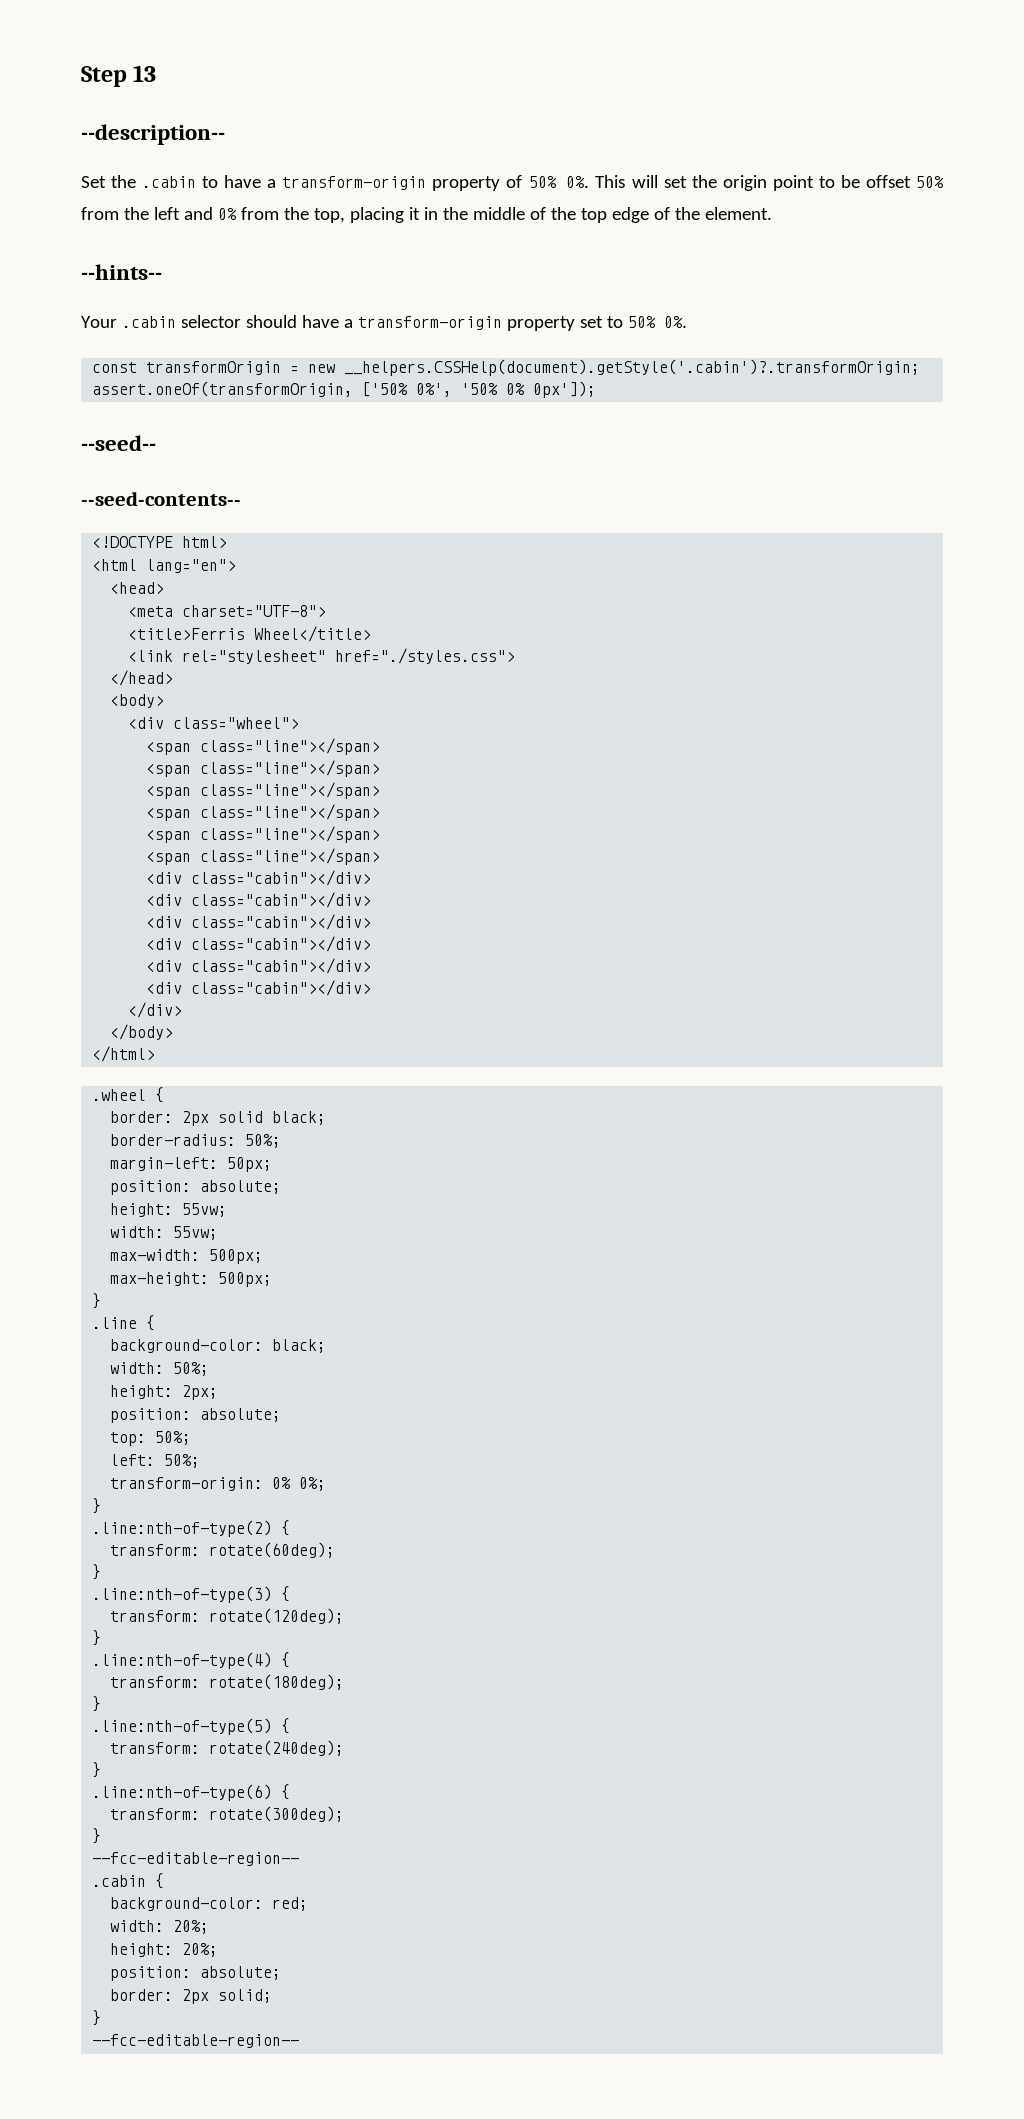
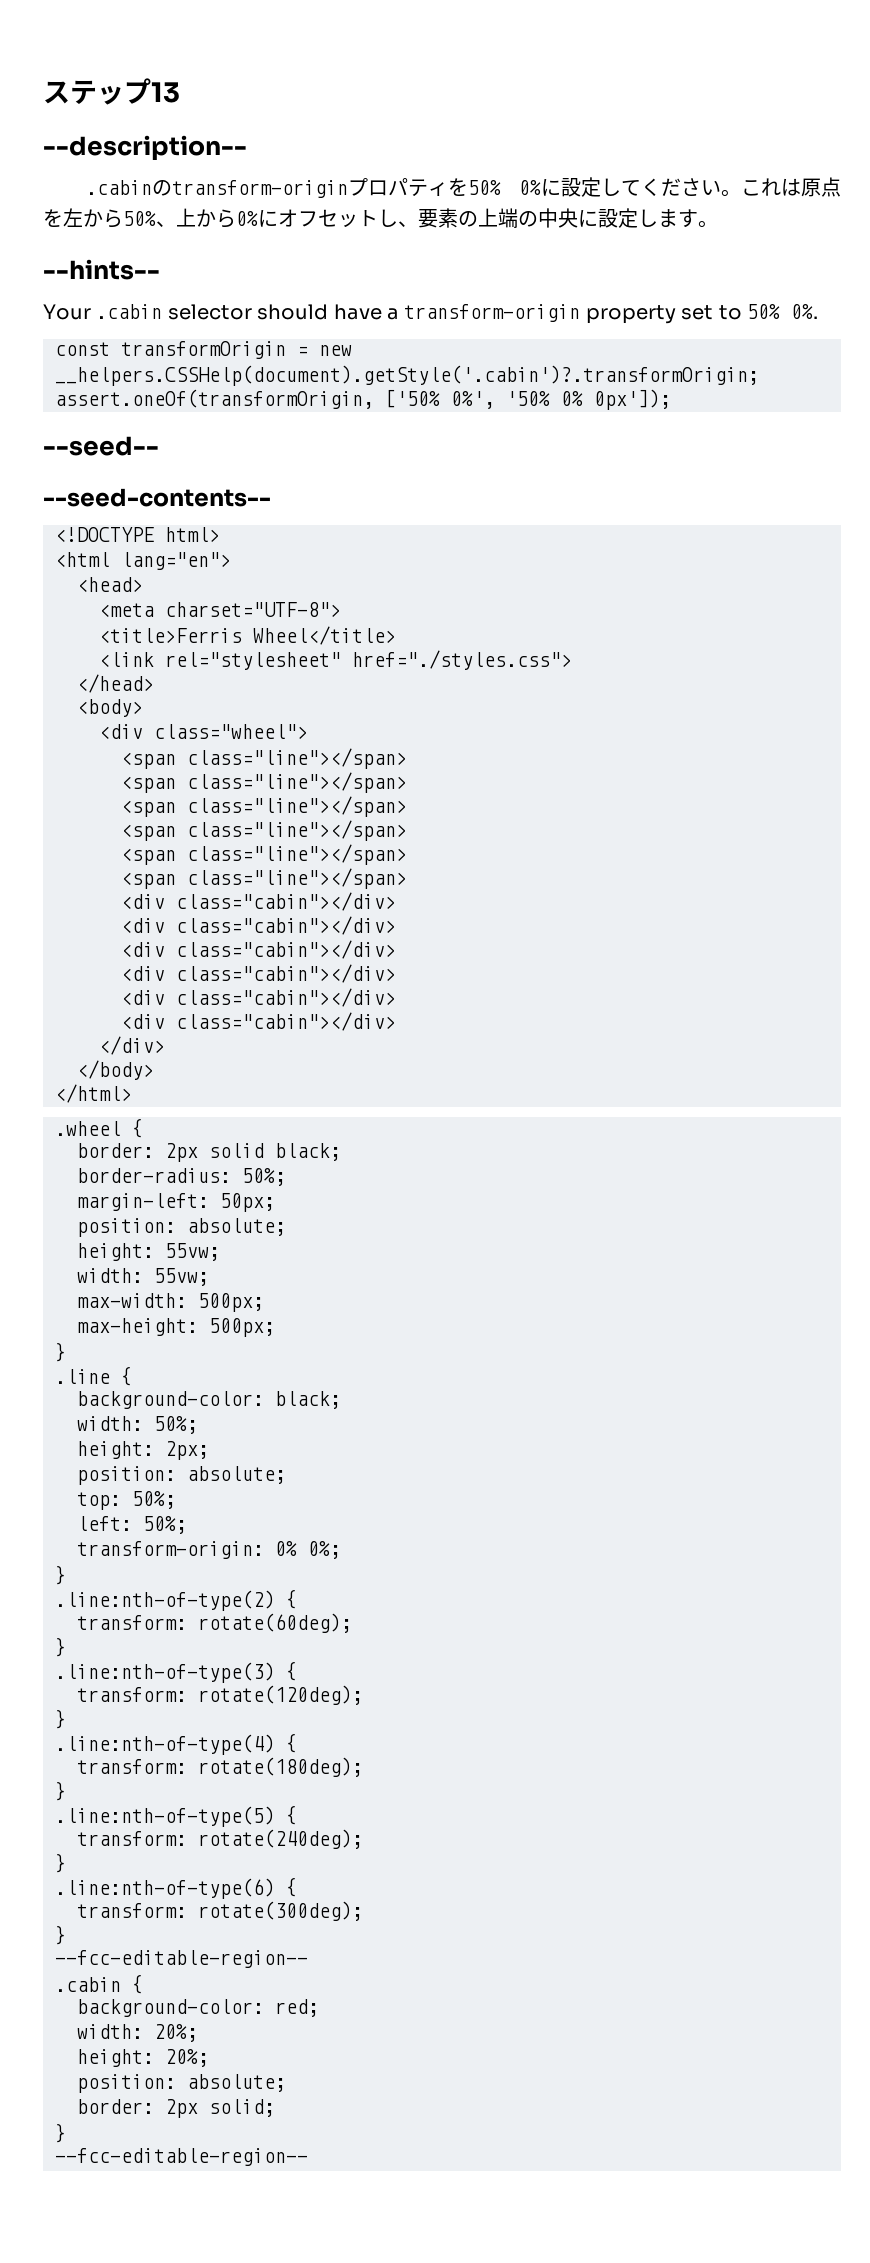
[81,66,127,87] Step -> [43,78,151,105] ステップ
[81,175,944,191] [81,207,772,223] Set the .cabin to have a transform-origin property of 50% 0%. This will set the origin point to be offset 50% from the left and 0% from the top, placing it in the middle of the top edge of the element. -> [85,177,841,198] [43,208,718,228] .cabinのtransform-originプロパティを50% 0%に設定してください。これは原点を左から50%、上から0%にオフセットし、要素の上端の中央に設定します。

